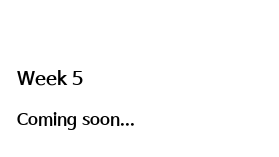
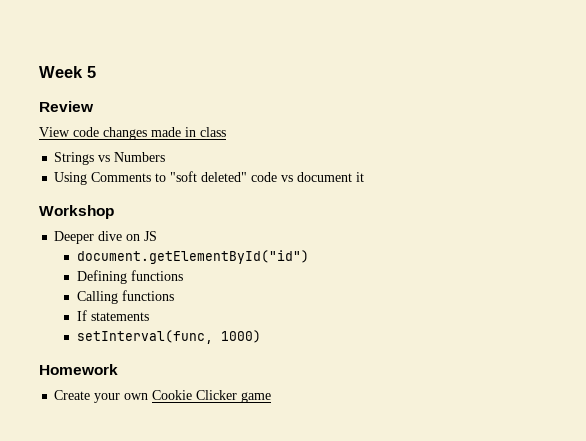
[17,112,135,130] Coming soon... -> [39,101,94,112] [39,127,226,140] [54,152,166,165] [54,171,365,185] [39,205,114,219] [54,231,158,244] [76,250,309,264] [76,270,183,284] [76,290,174,304] [76,310,149,321] [76,330,261,344] [39,364,118,375] [54,390,272,403] Review // View code changes made in class // Strings vs Numbers // Using Comments to "soft deleted" code vs document it // Workshop // Deeper dive on JS // document.getElementById("id") // Defining functions // Calling functions // If statements // setInterval(func, 1000) // Homework // Create your own Cookie Clicker game

